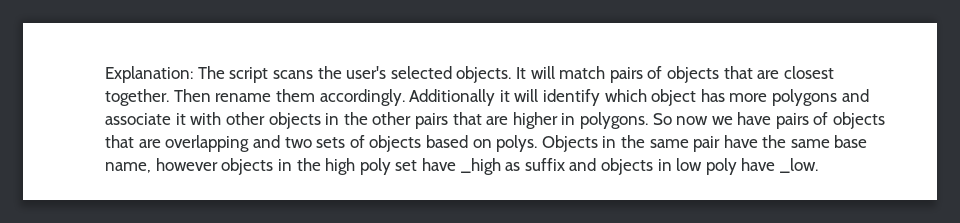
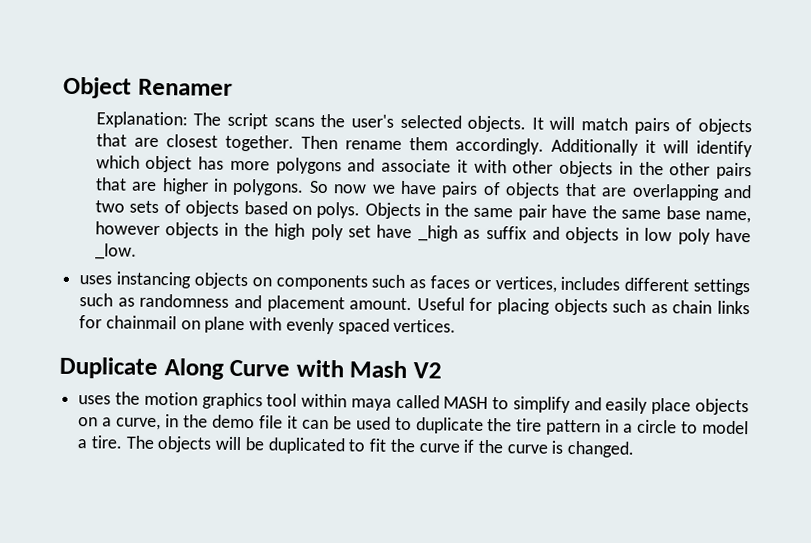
(105, 74) none -> [63,76,233,99] Object Renamer //
(818, 165) none -> [79,271,750,296] [79,293,750,316] [79,315,457,335] [59,356,443,380] [78,391,749,416] [78,414,749,436] [77,435,635,458] // uses instancing objects on components such as faces or vertices, includes different settings such as randomness and placement amount. Useful for placing objects such as chain links for chainmail on plane with evenly spaced vertices. // Duplicate Along Curve with Mash V2 // uses the motion graphics tool within maya called MASH to simplify and easily place objects on a curve, in the demo file it can be used to duplicate the tire pattern in a circle to model a tire. The objects will be duplicated to fit the curve if the curve is changed.

